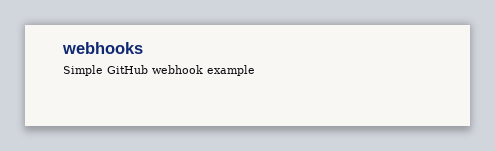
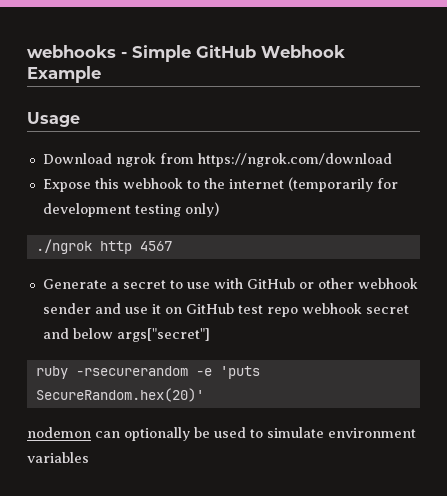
(143, 48) // -> [121,52,127,58] -
[152,65,255,76] webhook example -> [261,45,345,58] [27,66,101,83] [27,112,80,127] [42,153,392,167] [42,177,398,192] [42,202,219,217] [35,239,172,254] [42,278,418,289] [42,303,409,317] [42,328,210,342] [35,366,260,379] [35,388,204,402] [27,427,416,441] [27,452,89,463] Webhook Example // Usage // Download ngrok from https://ngrok.com/download // Expose this webhook to the internet (temporarily for development testing only) // ./ngrok http 4567 // Generate a secret to use with GitHub or other webhook sender and use it on GitHub test repo webhook secret and below args["secret"] // ruby -rsecurerandom -e 'puts SecureRandom.hex(20)' // nodemon can optionally be used to simulate environment variables

